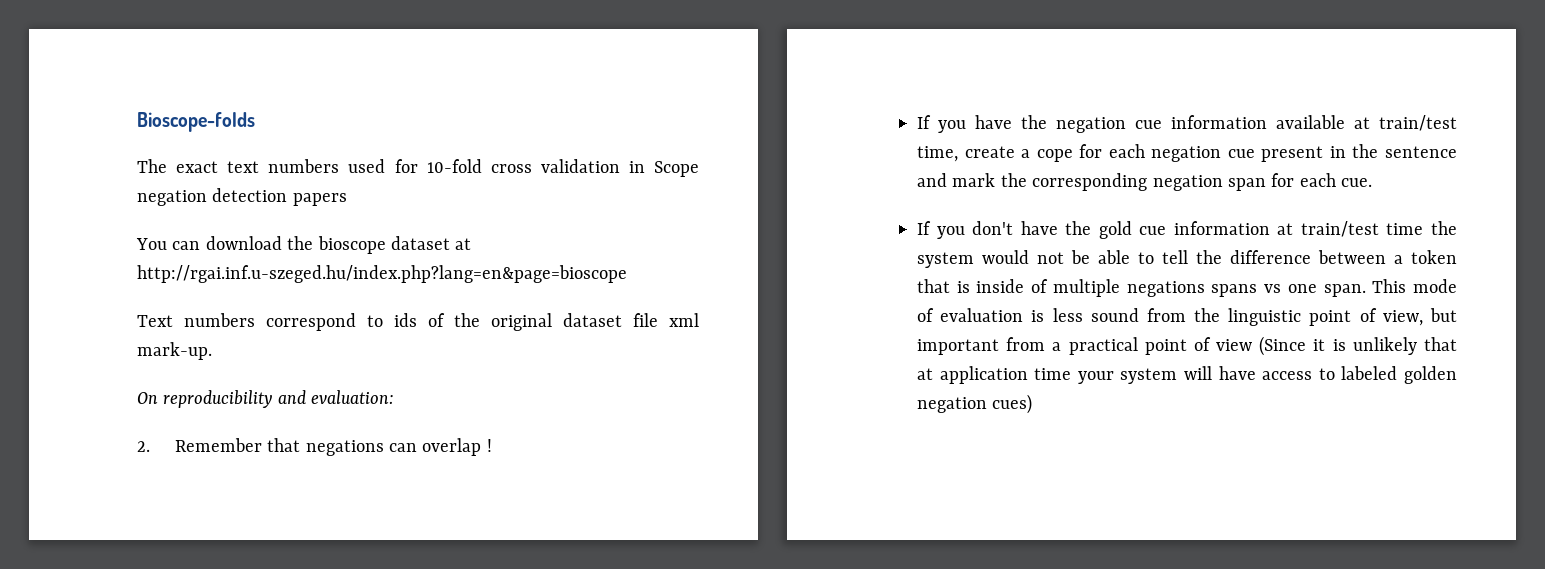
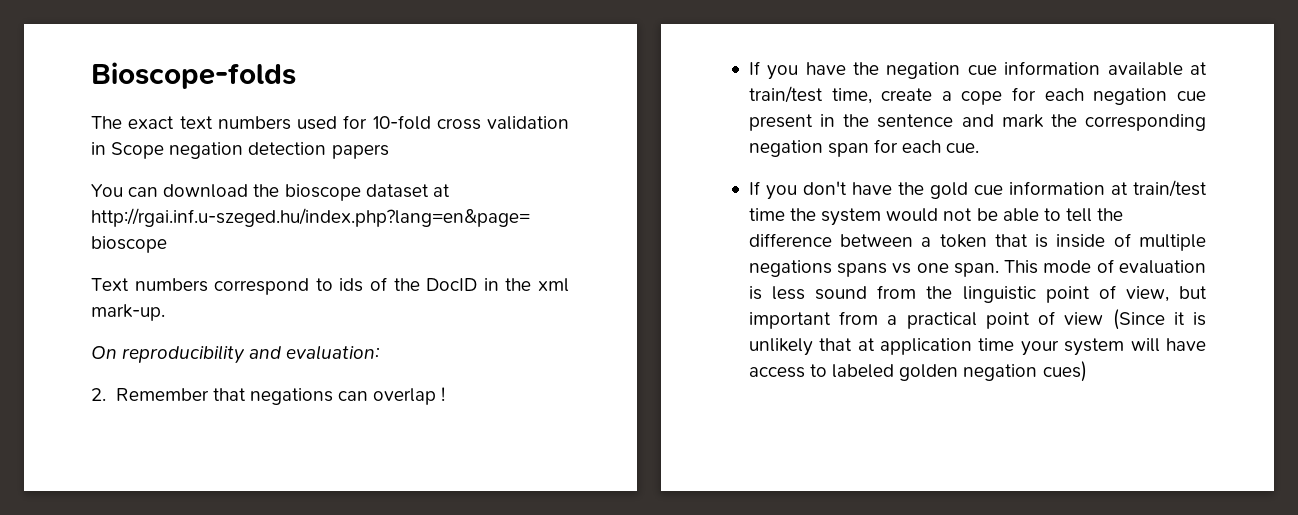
[491,313,658,331] original dataset file -> [426,278,532,291] DocID in the

